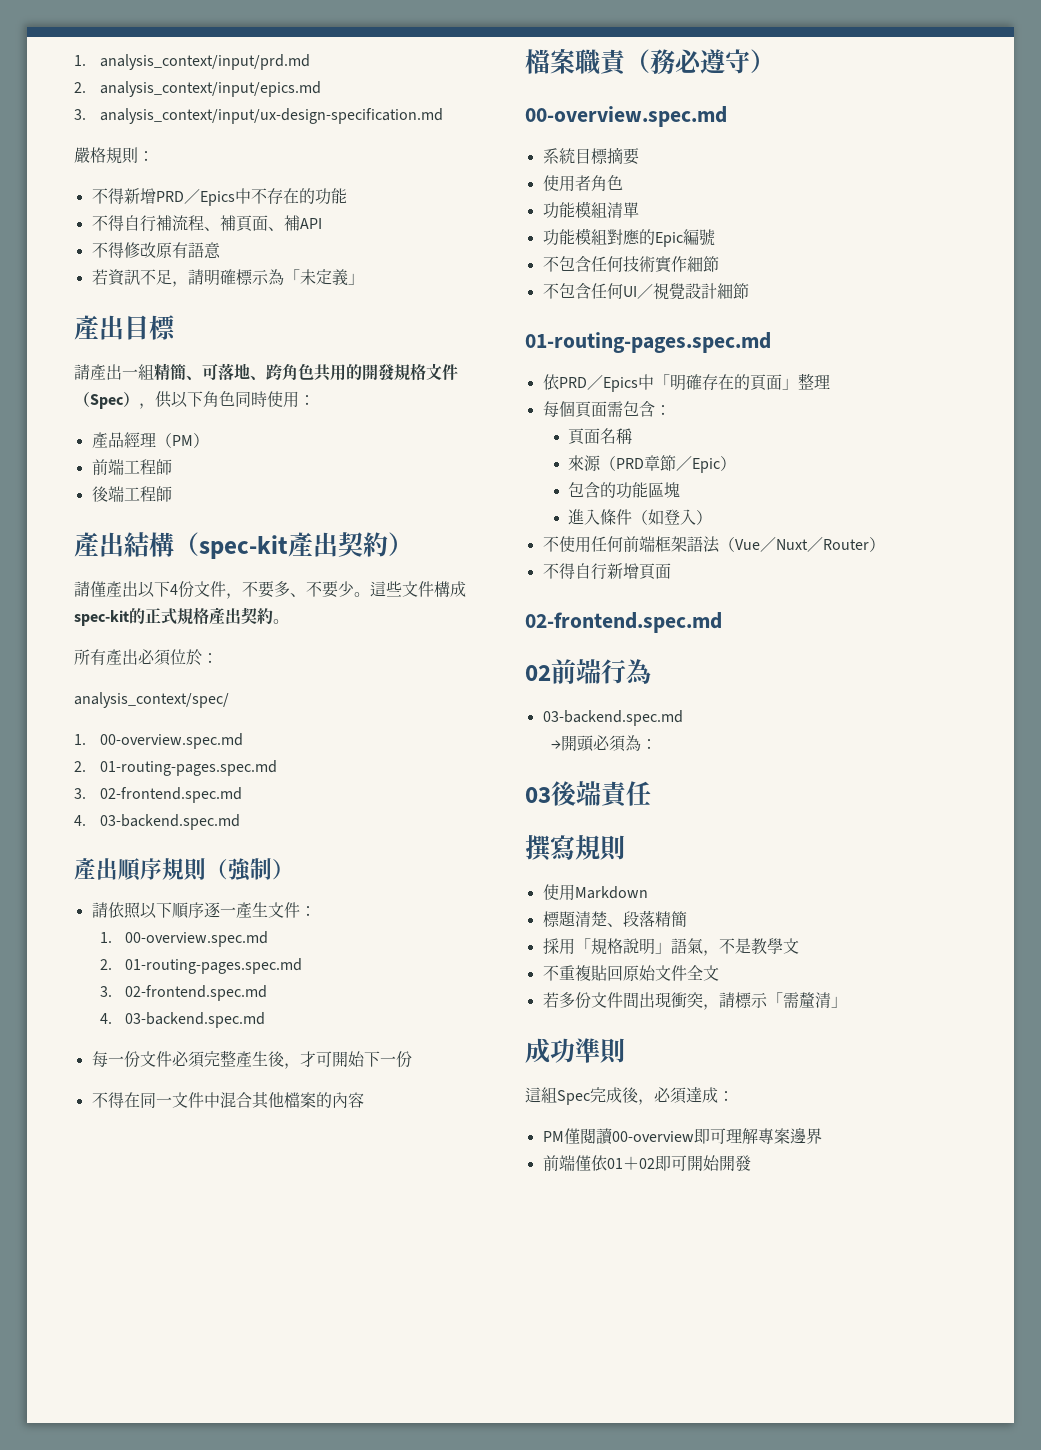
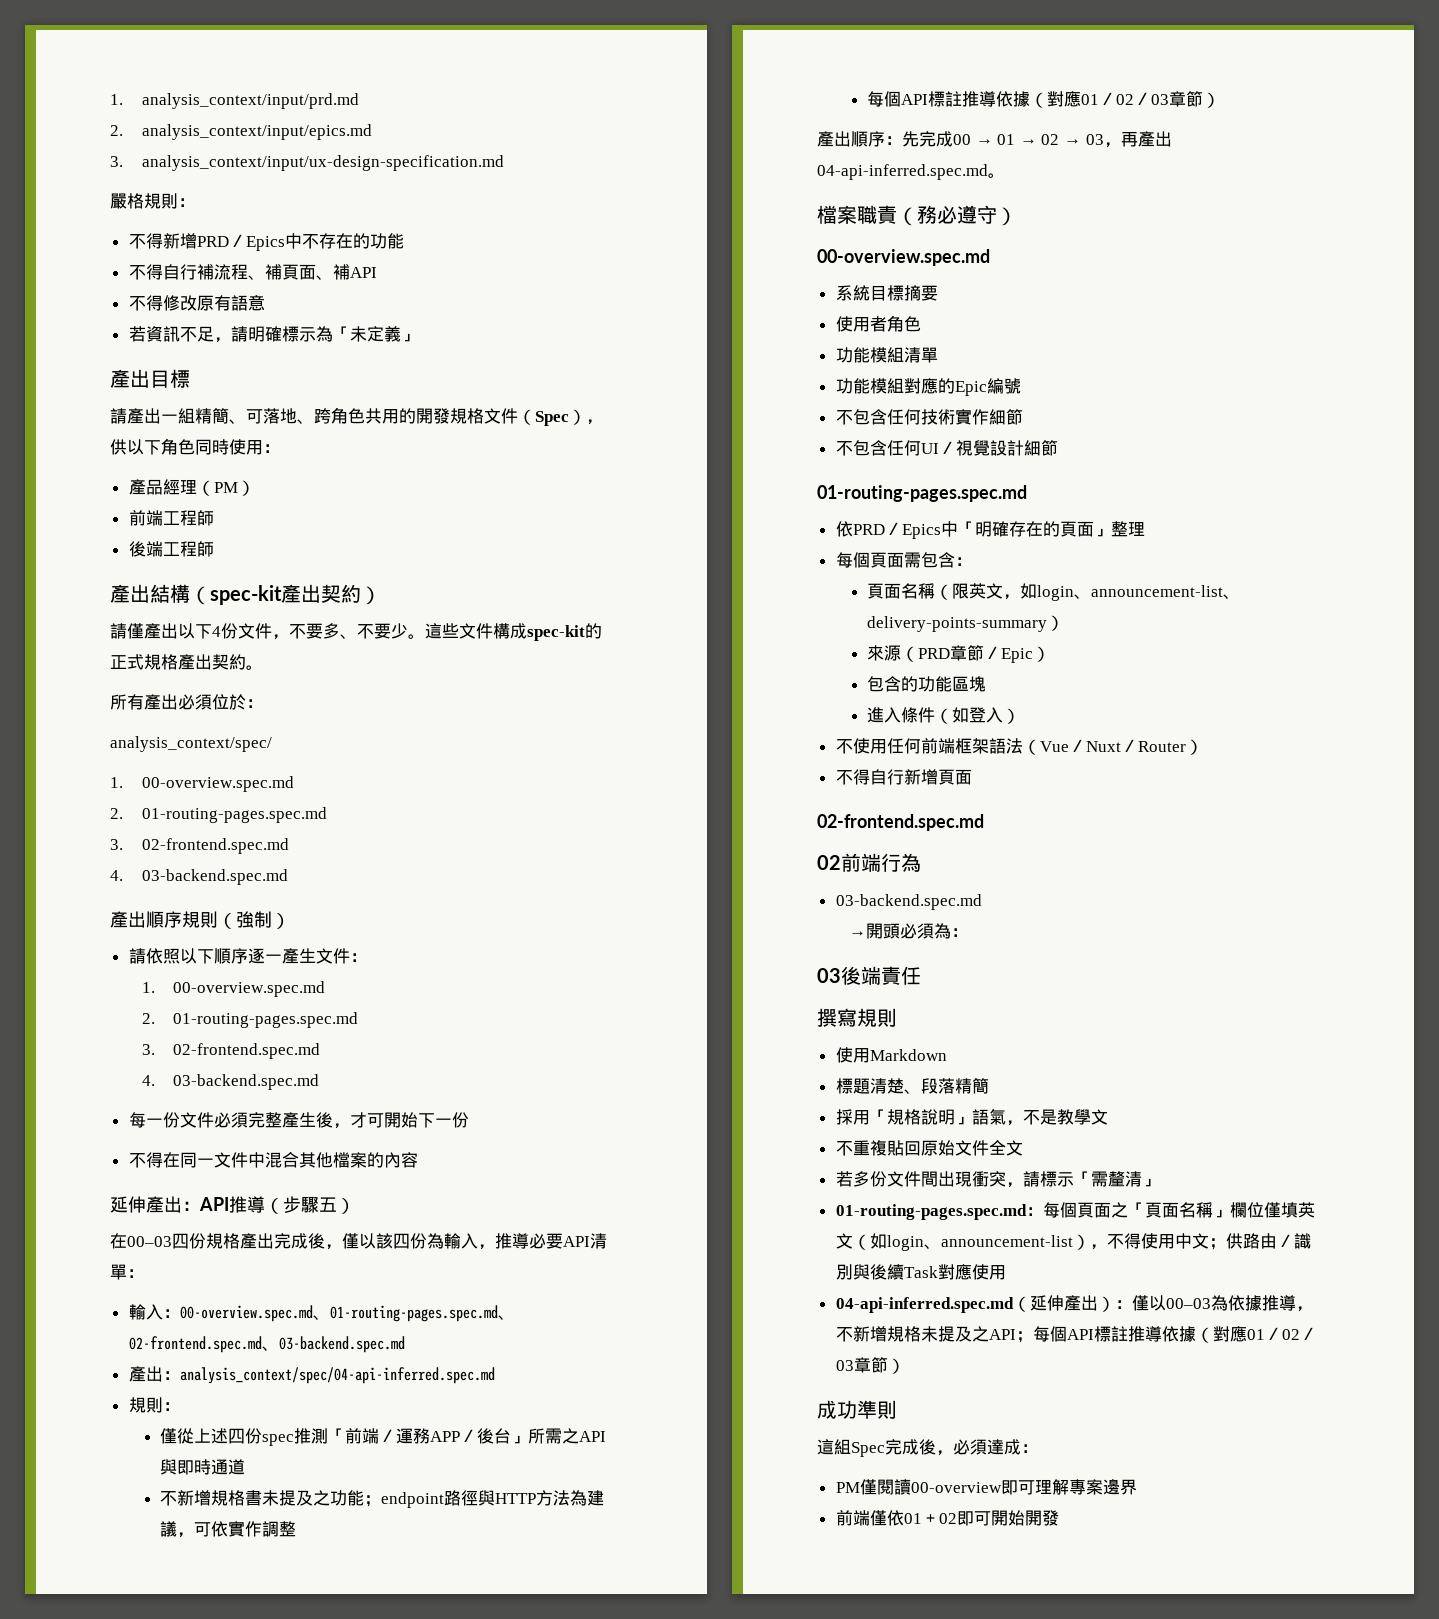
(364, 1100) none -> [110,1196,355,1214] [110,1233,607,1250] [110,1264,144,1280] [128,1304,515,1322] [128,1336,405,1353] [128,1366,495,1384] [128,1397,180,1413] [160,1428,607,1446] [160,1459,246,1475] [160,1490,605,1508] [160,1521,297,1538] [867,91,1221,108] [817,131,1172,148] [817,164,1005,180] // 延伸產出：API推導（步驟五） // 在00–03四份規格產出完成後，僅以該四份為輸入，推導必要API清單： // 輸入：00-overview.spec.md、01-routing-pages.spec.md、02-frontend.spec.md、03-backend.spec.md // 產出：analysis_context/spec/04-api-inferred.spec.md // 規則： // 僅從上述四份spec推測「前端／運務APP／後台」所需之API與即時通道 // 不新增規格書未提及之功能；endpoint路徑與HTTP方法為建議，可依實作調整 // 每個API標註推導依據（對應01／02／03章節） // 產出順序：先完成00 → 01 → 02 → 03，再產出04-api-inferred.spec.md。
(634, 436) none -> [935,583,1241,601] [867,615,1065,632] （限英文，如login、announcement-list、delivery-points-summary）
(847, 1002) none -> [835,1202,1315,1220] [835,1233,1311,1251] [835,1264,1006,1280] [835,1295,1313,1313] [835,1326,1317,1343] [835,1357,905,1374] // 01-routing-pages.spec.md：每個頁面之「頁面名稱」欄位僅填英文（如login、announcement-list），不得使用中文；供路由／識別與後續Task對應使用 // 04-api-inferred.spec.md（延伸產出）：僅以00–03為依據推導，不新增規格未提及之API；每個API標註推導依據（對應01／02／03章節）

